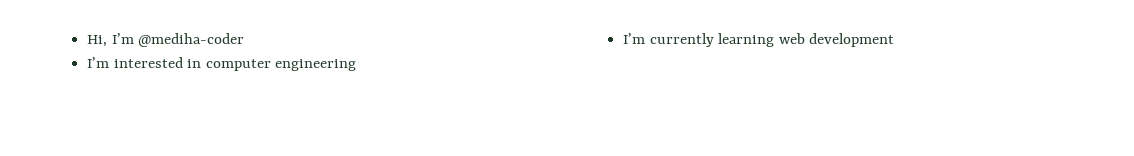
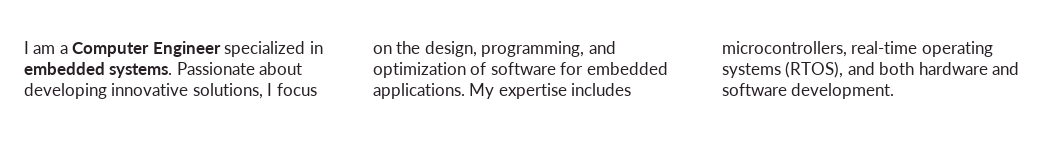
[87,33,245,47] [87,57,356,71] [623,33,894,47] Hi, I’m @mediha-coder // I’m interested in computer engineering // I’m currently learning web development -> [24,41,323,57] [24,62,303,78] [24,83,317,99] [373,41,616,57] [373,62,668,78] [373,83,632,99] [722,41,993,57] [722,61,1020,78] [722,83,895,99] I am a Computer Engineer specialized in embedded systems. Passionate about developing innovative solutions, I focus on the design, programming, and optimization of software for embedded applications. My expertise includes microcontrollers, real-time operating systems (RTOS), and both hardware and software development.

